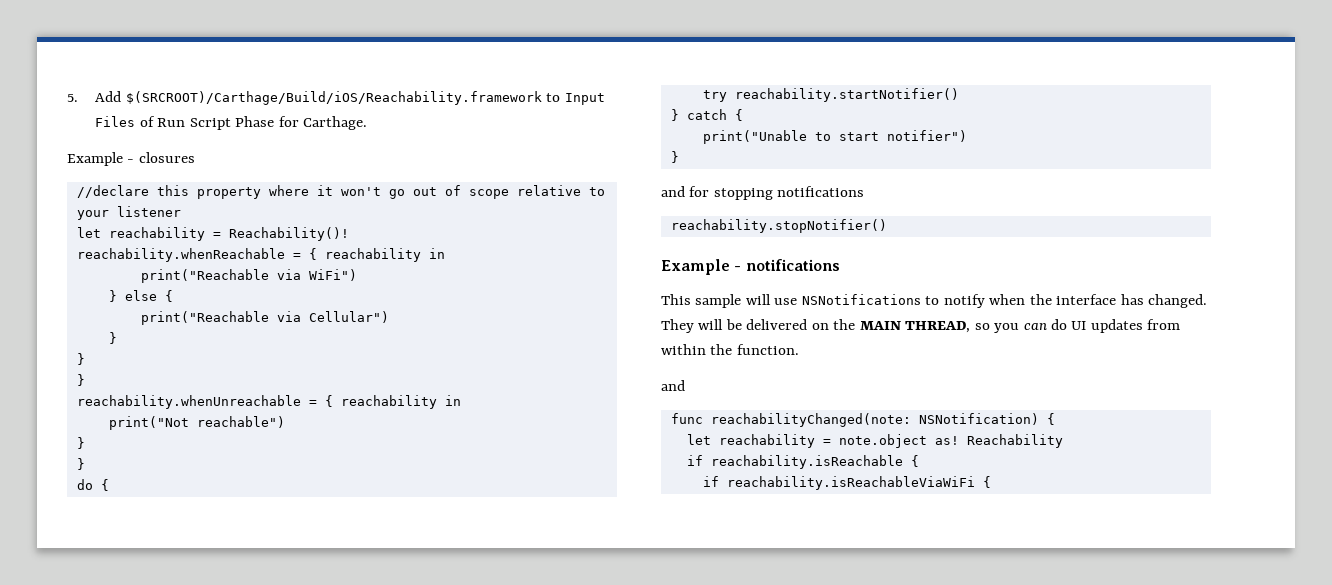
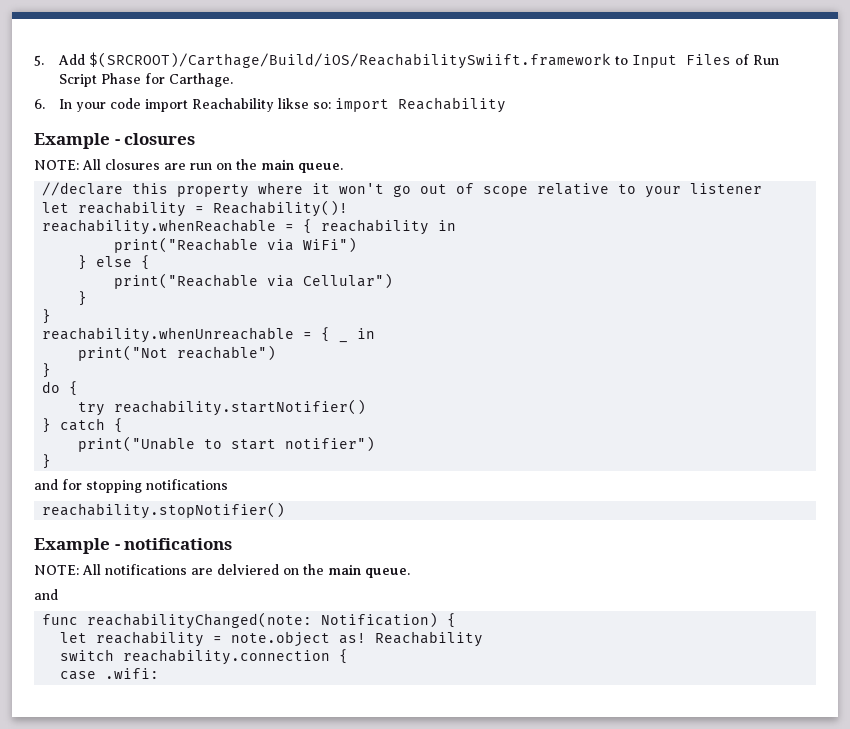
[125,91,542,105] $(SRCROOT)/Carthage/Build/iOS/Reachability.framework -> [88,52,611,69] $(SRCROOT)/Carthage/Build/iOS/ReachabilitySwiift.framework
[67,152,195,166] Example - closures -> [34,97,506,113] [34,133,196,149] [34,159,343,173] 6. In your code import Reachability likse so: import Reachability // Example - closures // NOTE: All closures are run on the main queue.
[76,374,85,386] // } -> (52, 316) none
[340,395,437,409] reachability -> [339,339,349,343] _
[76,458,85,470] // } -> (52, 370) none
[661,294,1208,308] [661,319,1181,333] [661,344,799,355] This sample will use NSNotifications to notify when the interface has changed. They will be delivered on the MAIN THREAD, so you can do UI updates from within the function. -> [34,564,410,578] NOTE: All notifications are delviered on the main queue.
[918,413,1039,425] NSNotification) -> [321,612,439,628] Notification)
[686,455,919,469] [702,476,991,490] if reachability.isReachable { // if reachability.isReachableViaWiFi { -> [60,649,349,665] [60,668,160,680] switch reachability.connection { // case .wifi:

